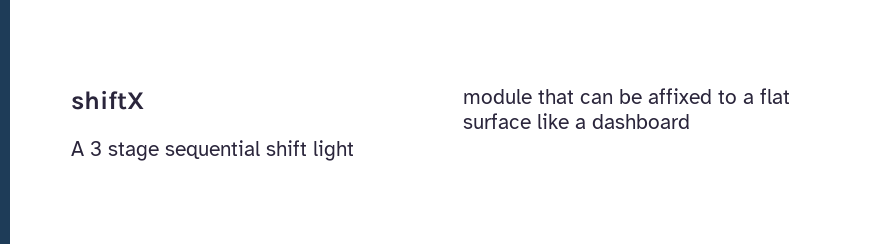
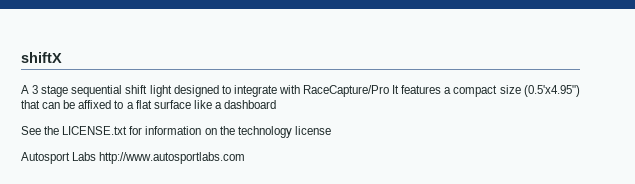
[463,89,532,104] module -> [173,85,580,97] designed to integrate with RaceCapture/Pro It features a compact size (0.5'x4.95")
(690, 121) none -> [21,126,331,138] [21,152,246,164] // See the LICENSE.txt for information on the technology license // Autosport Labs http://www.autosportlabs.com

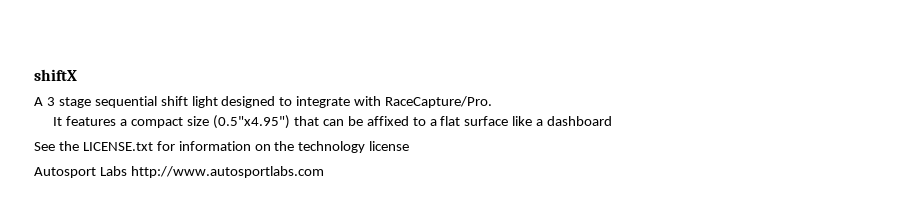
[303,85,390,97] RaceCapture/Pro -> [385,96,493,108] RaceCapture/Pro. //
[523,85,580,97] (0.5'x4.95") -> [213,115,291,129] (0.5"x4.95")

